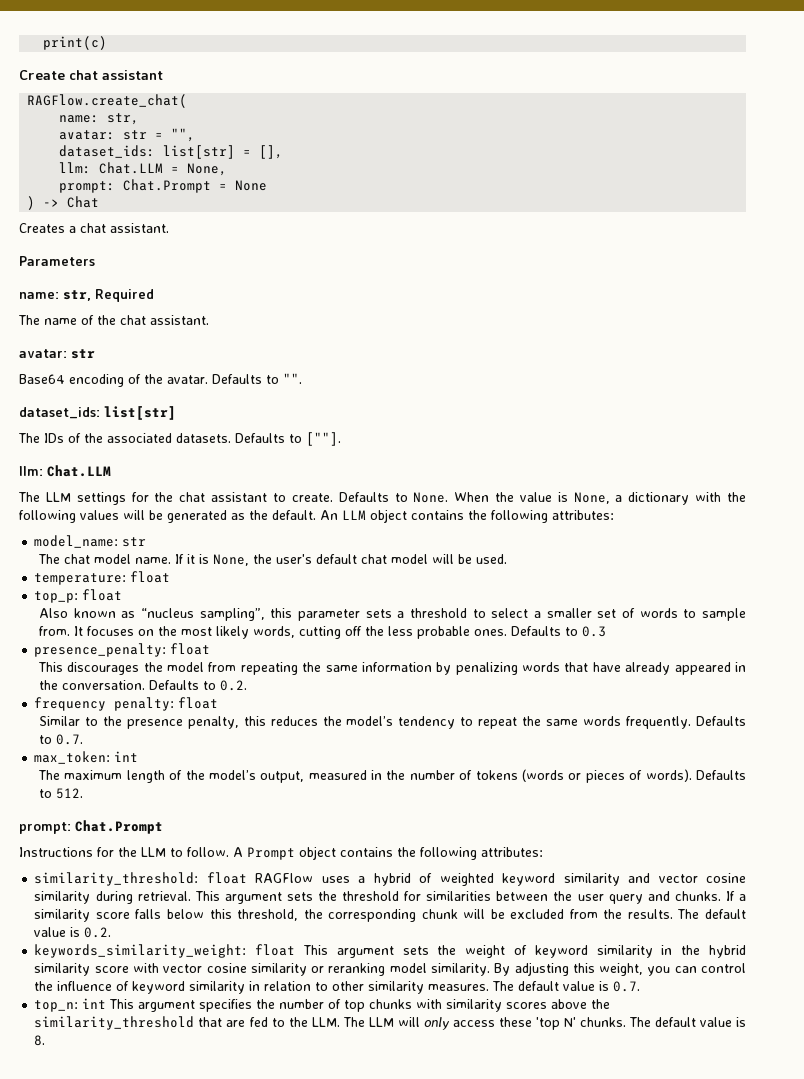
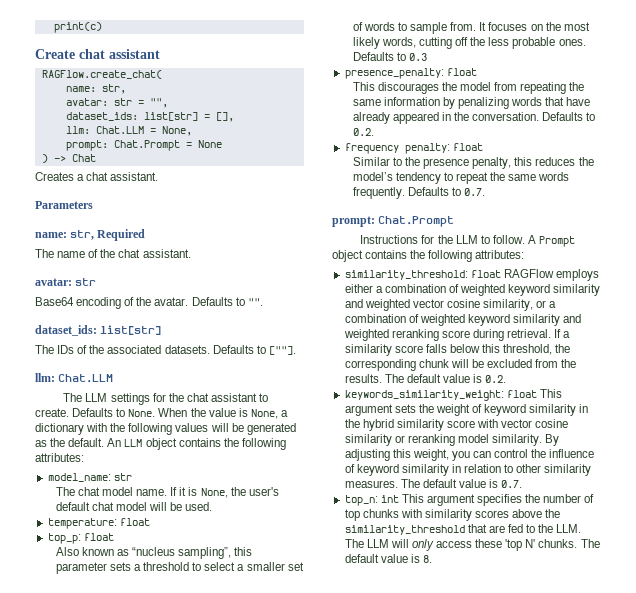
[34,751,139,764] [37,769,747,783] [38,788,83,799] // max_token: int // The maximum length of the model’s output, measured in the number of tokens (words or pieces of words). Defaults to 512. -> (486, 192) none
[321,873,747,886] [34,891,721,904] uses a hybrid of weighted keyword similarity and vector cosine similarity during retrieval. This argument sets the threshold for similarities between the user query and chunks. -> [555,269,599,281] [344,284,601,296] [344,299,557,311] [344,314,582,326] [343,329,552,341] employs either a combination of weighted keyword similarity and weighted vector cosine similarity, or a combination of weighted keyword similarity and weighted reranking score during retrieval.

